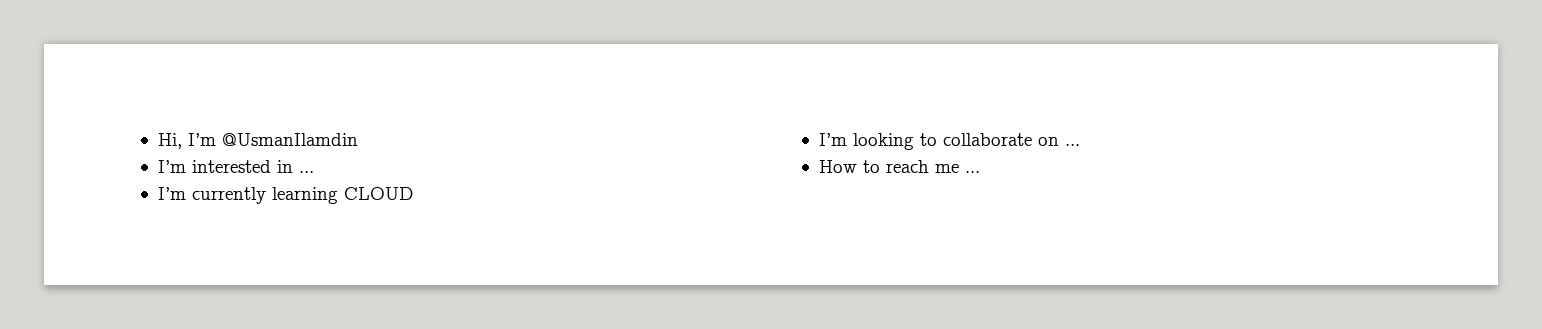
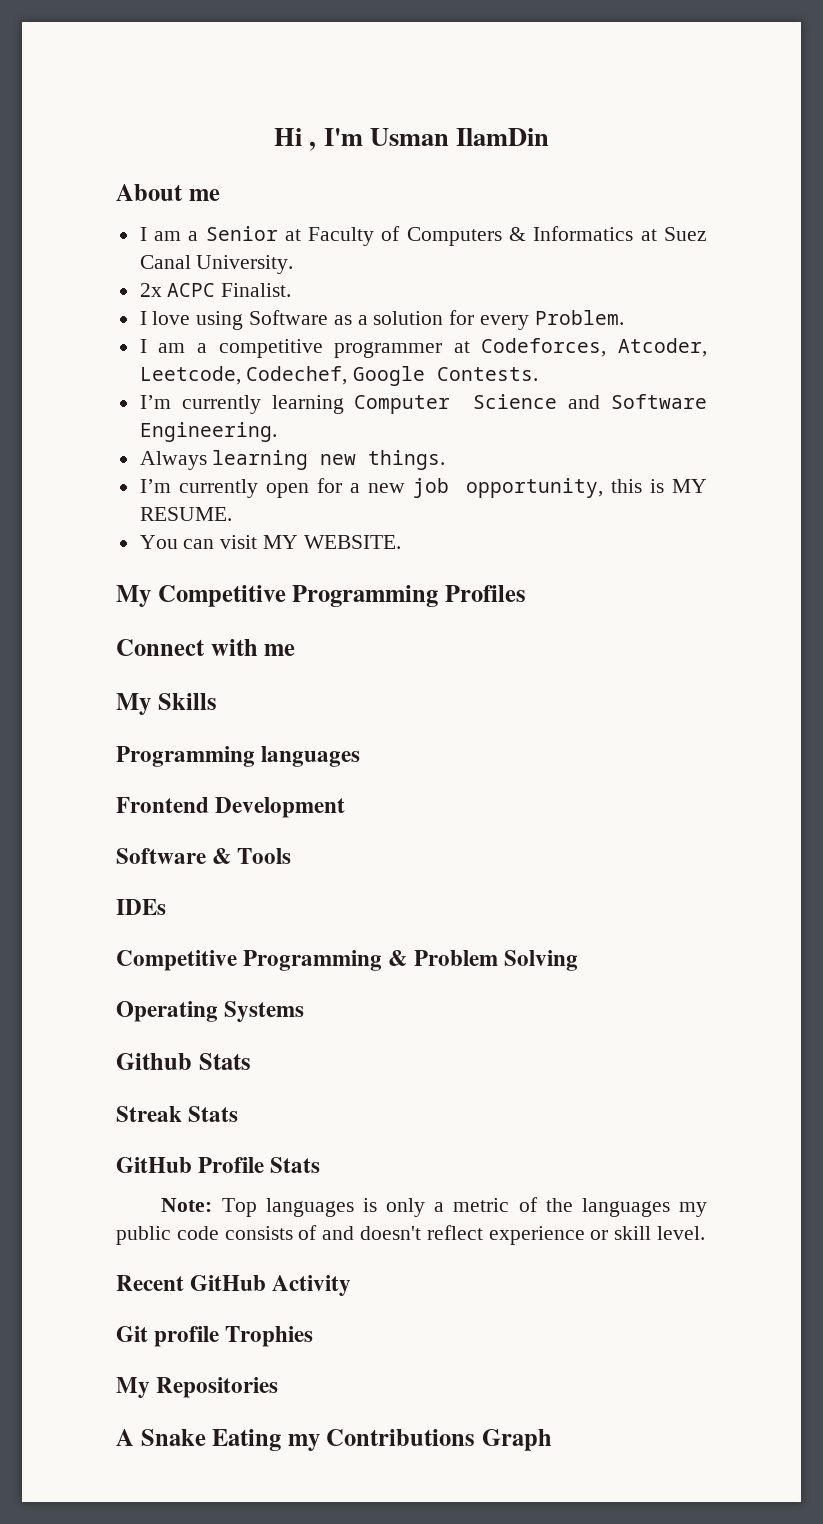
[157,133,358,149] [157,160,314,173] [157,187,413,204] [818,133,1080,150] [818,160,980,173] Hi, I’m @UsmanIlamdin // I’m interested in ... // I’m currently learning CLOUD // I’m looking to collaborate on ... // How to reach me ... -> [274,128,549,151] [116,184,220,201] [139,226,707,246] [139,255,294,274] [139,283,292,297] [139,310,624,330] [139,338,707,358] [139,366,539,386] [139,394,707,414] [139,422,277,442] [139,450,446,470] [139,478,707,498] [139,507,232,521] [139,535,401,549] [116,585,526,607] [116,639,296,656] [116,693,217,715] [116,746,361,767] [116,797,346,818] [116,848,292,864] [116,899,166,915] [116,950,578,971] [116,1001,305,1022] [116,1053,251,1070] [116,1106,239,1122] [116,1157,321,1173] [161,1197,708,1217] [116,1225,706,1245] [116,1275,352,1296] [116,1326,314,1347] [116,1377,279,1398] [116,1429,553,1451] Hi , I'm Usman IlamDin // About me // I am a Senior at Faculty of Computers & Informatics at Suez Canal University. // 2x ACPC Finalist. // I love using Software as a solution for every Problem. // I am a competitive programmer at Codeforces, Atcoder, Leetcode, Codechef, Google Contests. // I’m currently learning Computer Science and Software Engineering. // Always learning new things. // I’m currently open for a new job opportunity, this is MY RESUME. // You can visit MY WEBSITE. // My Competitive Programming Profiles // Connect with me // My Skills // Programming languages // Frontend Development // Software & Tools // IDEs // Competitive Programming & Problem Solving // Operating Systems // Github Stats // Streak Stats // GitHub Profile Stats // Note: Top languages is only a metric of the languages my public code consists of and doesn't reflect experience or skill level. // Recent GitHub Activity // Git profile Trophies // My Repositories // A Snake Eating my Contributions Graph

